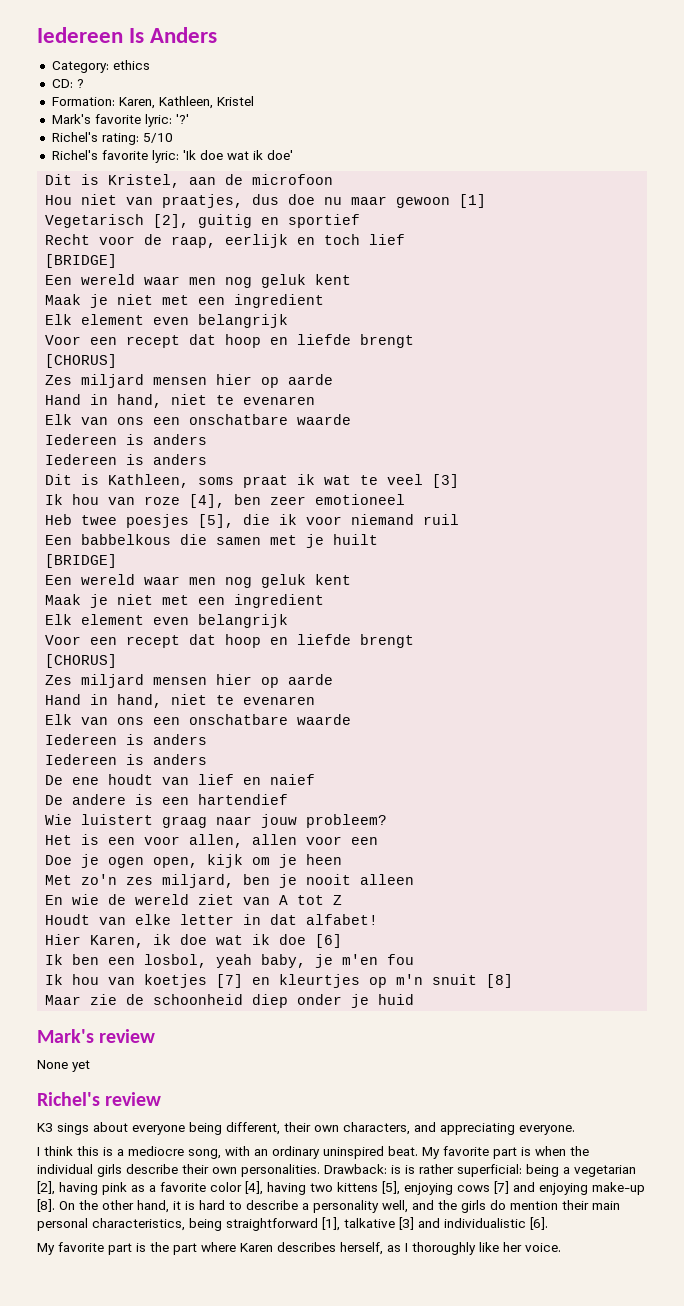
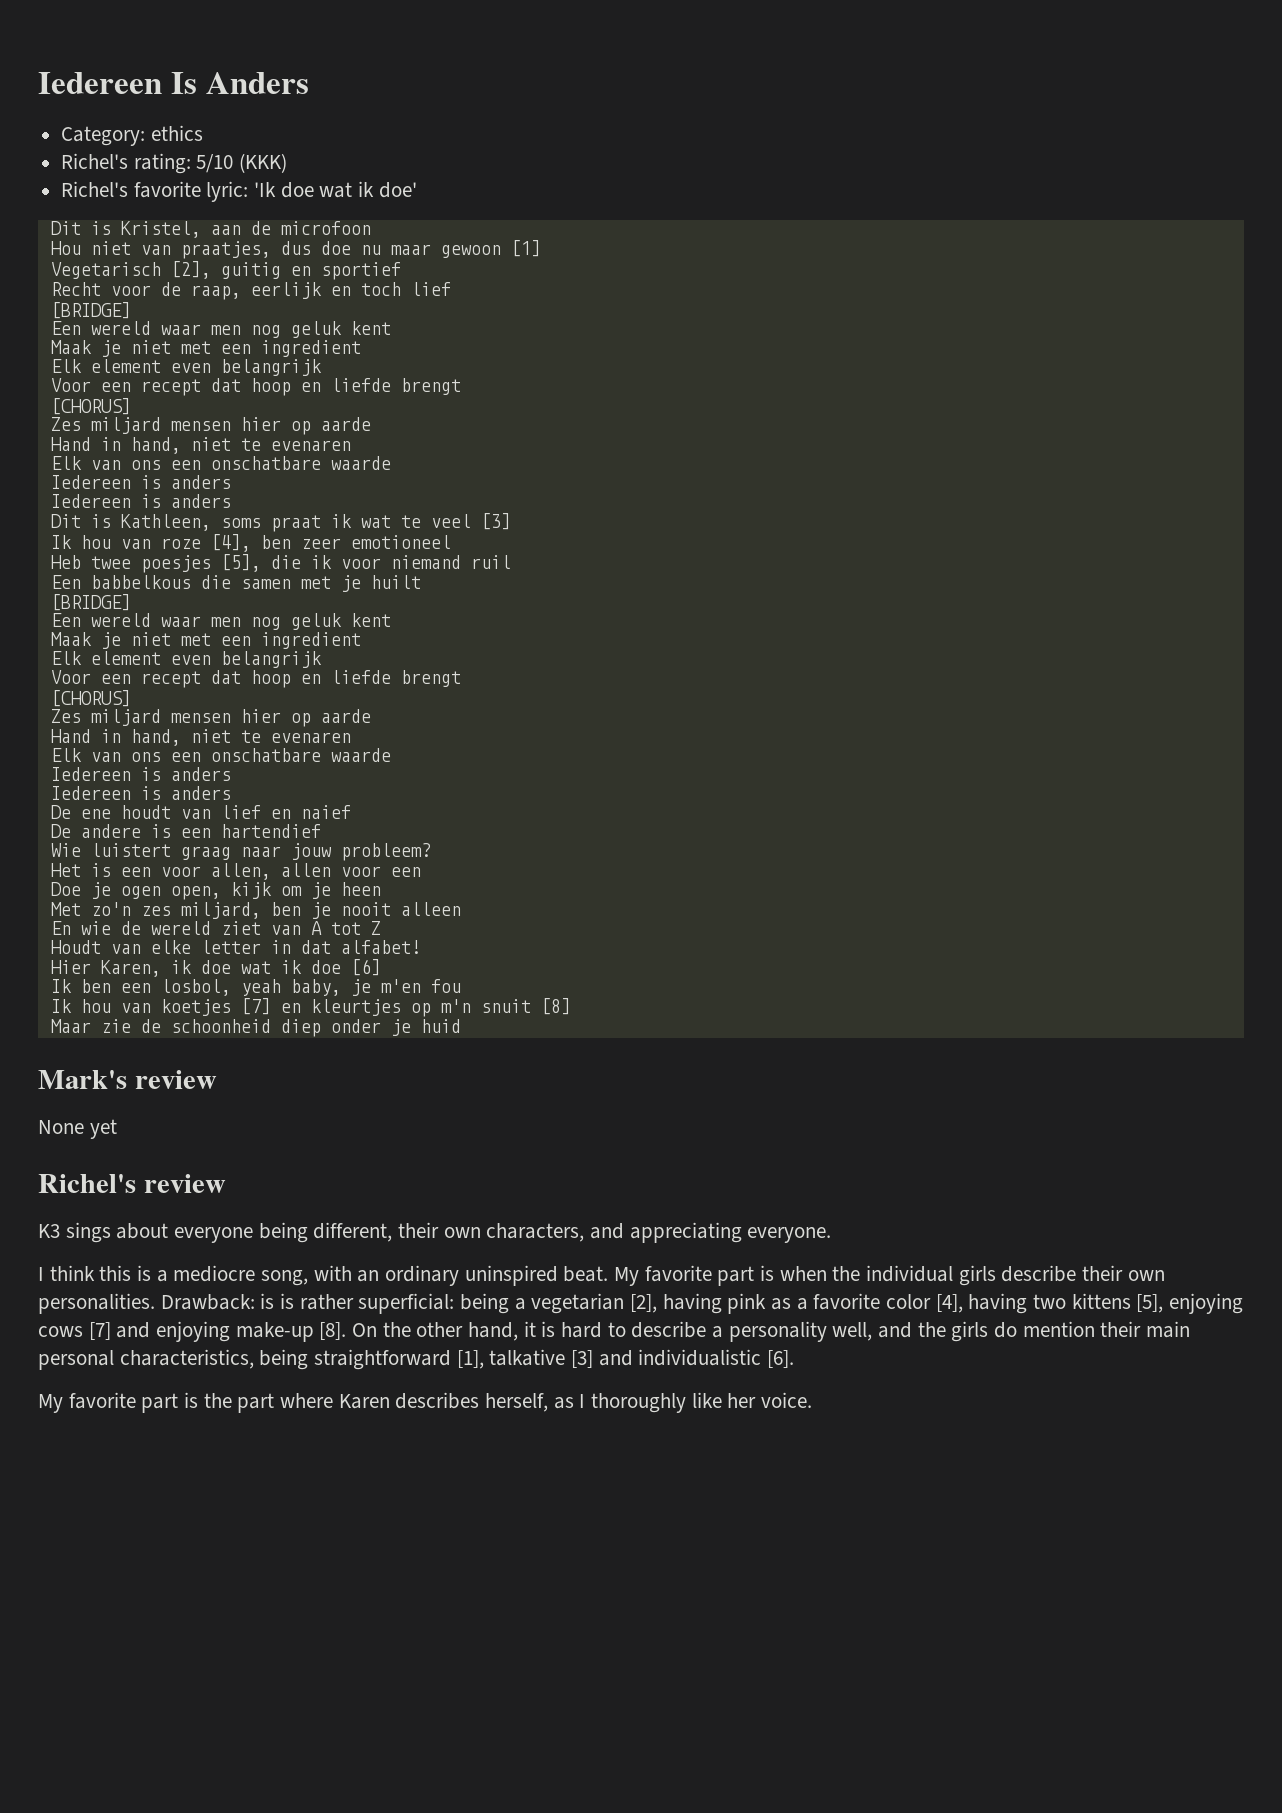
[51,79,84,88] [51,96,254,109] [51,114,189,127] // CD: ? // Formation: Karen, Kathleen, Kristel // Mark's favorite lyric: '?' -> (203, 133) none
(173, 138) none -> [239,153,288,173] (KKK)

